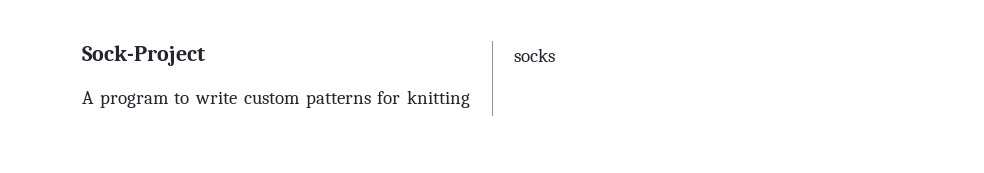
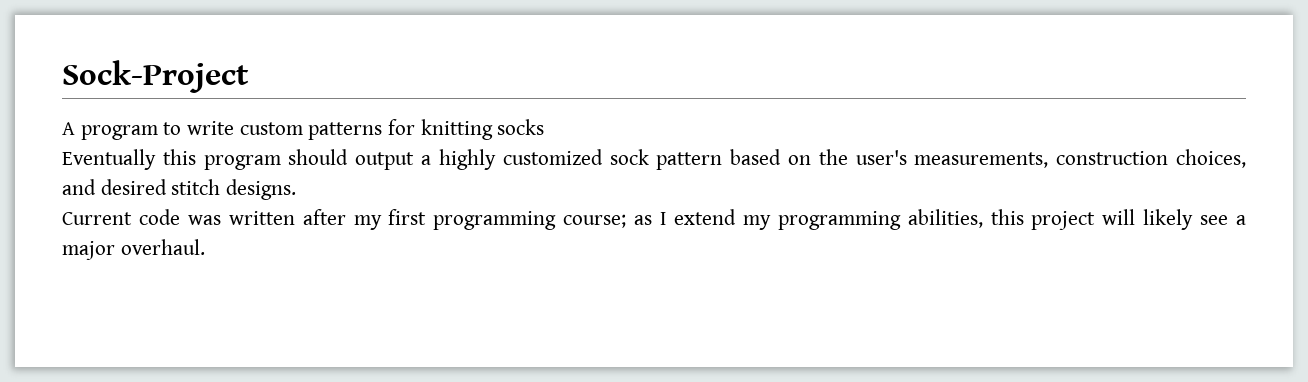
(555, 55) none -> [62,149,1246,170] [62,179,297,200] [62,209,1246,230] [62,239,205,260] // Eventually this program should output a highly customized sock pattern based on the user's measurements, construction choices, and desired stitch designs. // Current code was written after my first programming course; as I extend my programming abilities, this project will likely see a major overhaul.

